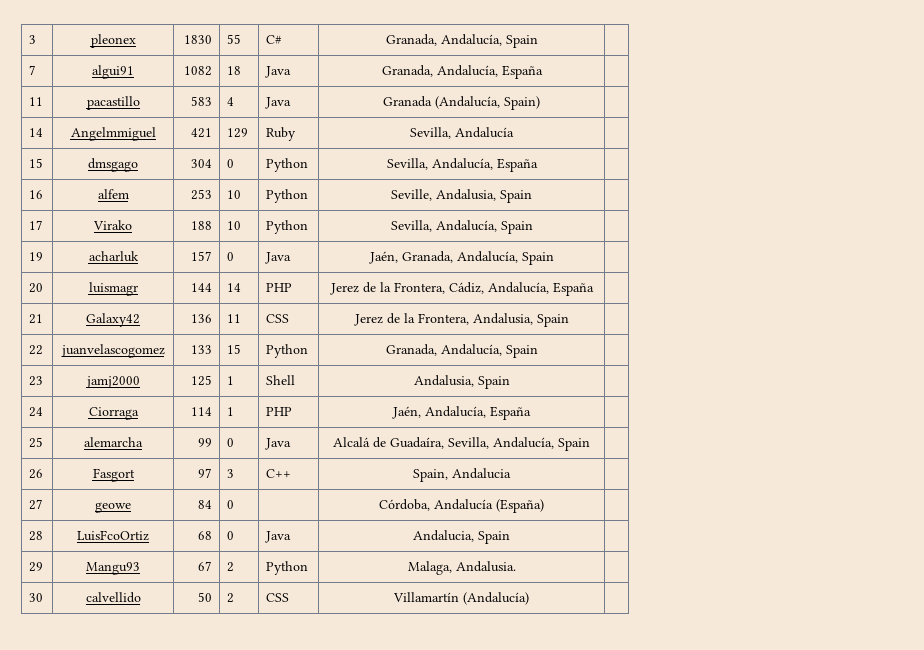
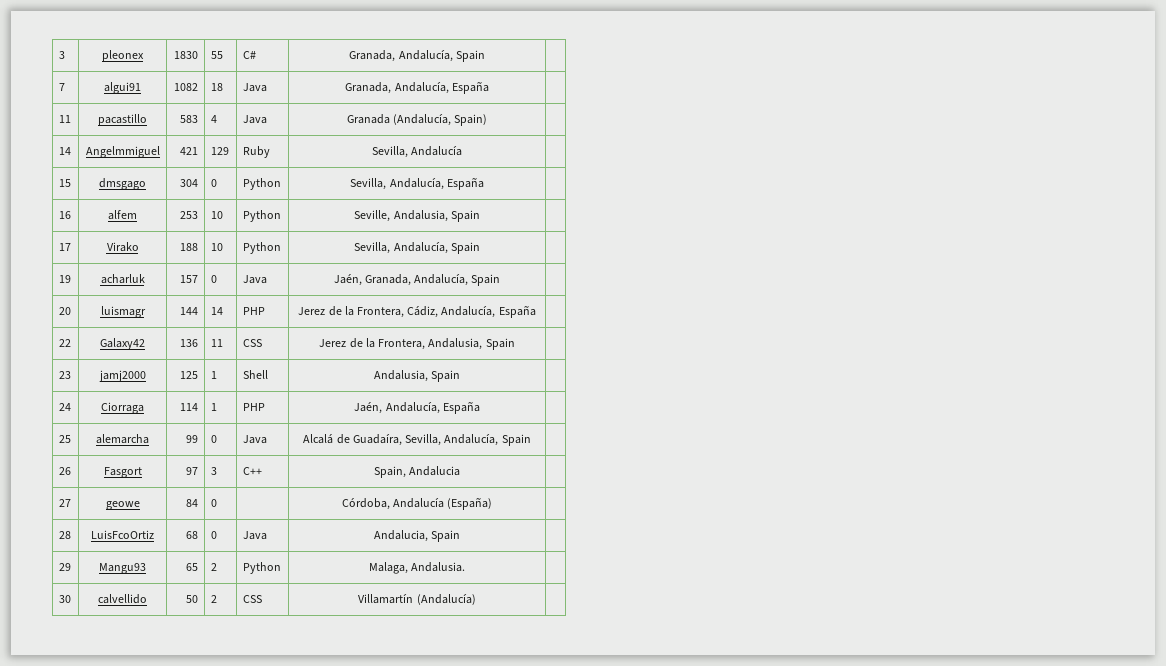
[29,314,44,324] 21 -> [58,339,71,347] 22
[29,345,44,355] [60,344,165,358] [190,345,212,354] [227,344,242,354] [266,344,309,358] [385,344,538,358] // 22 | juanvelascogomez | 133 | 15 | Python | Granada, Andalucía, Spain | -> (515, 344) none
[197,561,212,571] 67 -> [186,563,199,571] 65

